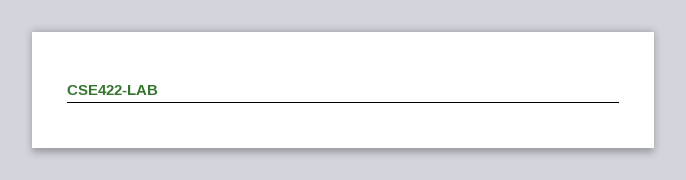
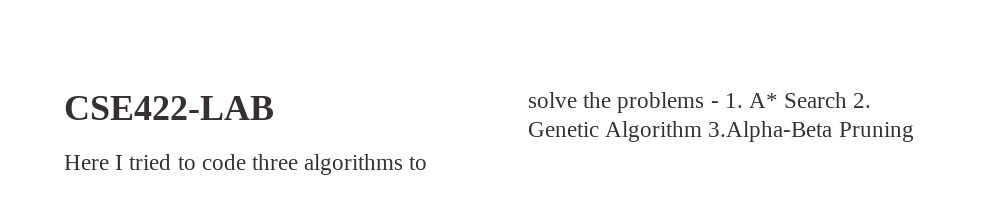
(158, 90) none -> [64,154,428,175] [528,92,872,113] [528,121,914,142] // Here I tried to code three algorithms to solve the problems - 1. A* Search 2. Genetic Algorithm 3.Alpha-Beta Pruning

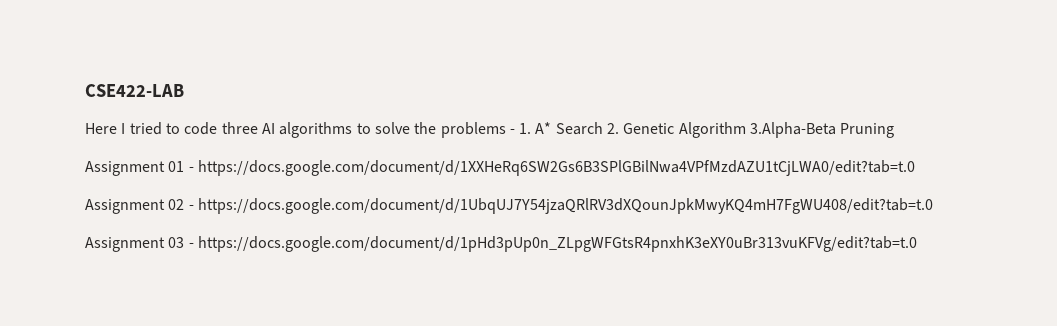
(299, 162) none -> [261,123,275,134] AI
(914, 132) none -> [85,160,915,176] [85,198,933,214] [85,236,917,252] // Assignment 01 - https://docs.google.com/document/d/1XXHeRq6SW2Gs6B3SPlGBilNwa4VPfMzdAZU1tCjLWA0/edit?tab=t.0 // Assignment 02 - https://docs.google.com/document/d/1UbqUJ7Y54jzaQRlRV3dXQounJpkMwyKQ4mH7FgWU408/edit?tab=t.0 // Assignment 03 - https://docs.google.com/document/d/1pHd3pUp0n_ZLpgWFGtsR4pnxhK3eXY0uBr313vuKFVg/edit?tab=t.0

